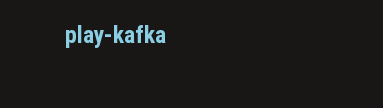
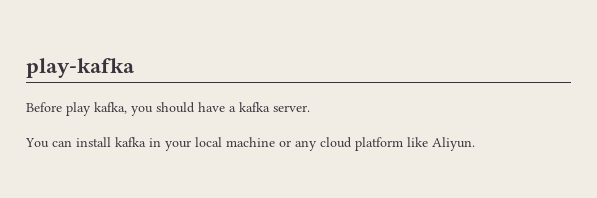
(166, 36) none -> [26,102,310,116] [25,137,475,151] // Before play kafka, you should have a kafka server. // You can install kafka in your local machine or any cloud platform like Aliyun.

